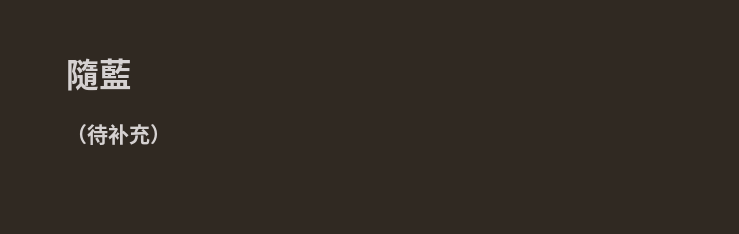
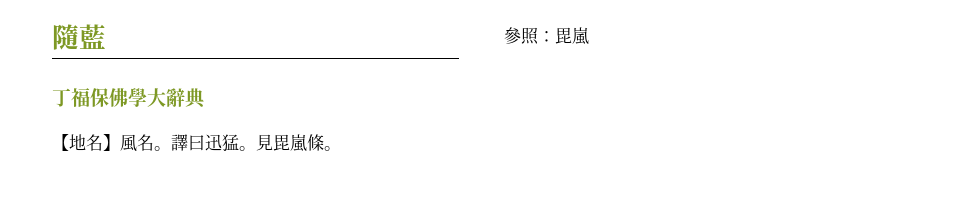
[66,124,171,145] （待补充） -> [52,88,207,109] [52,134,341,152] [504,27,589,45] 丁福保佛學大辭典 // 【地名】風名。譯曰迅猛。見毘嵐條。 // 參照：毘嵐

